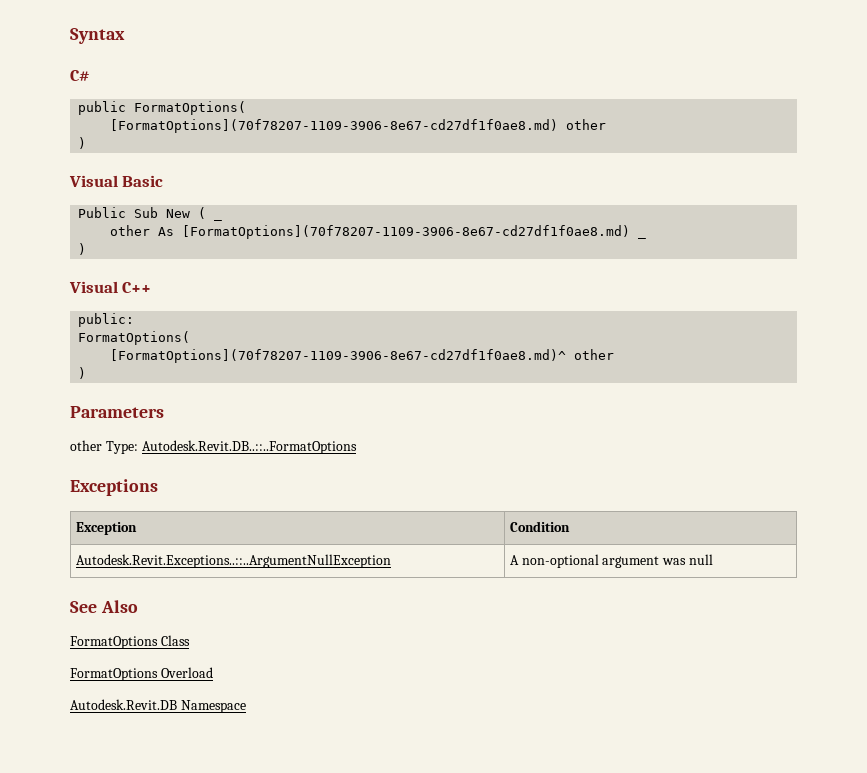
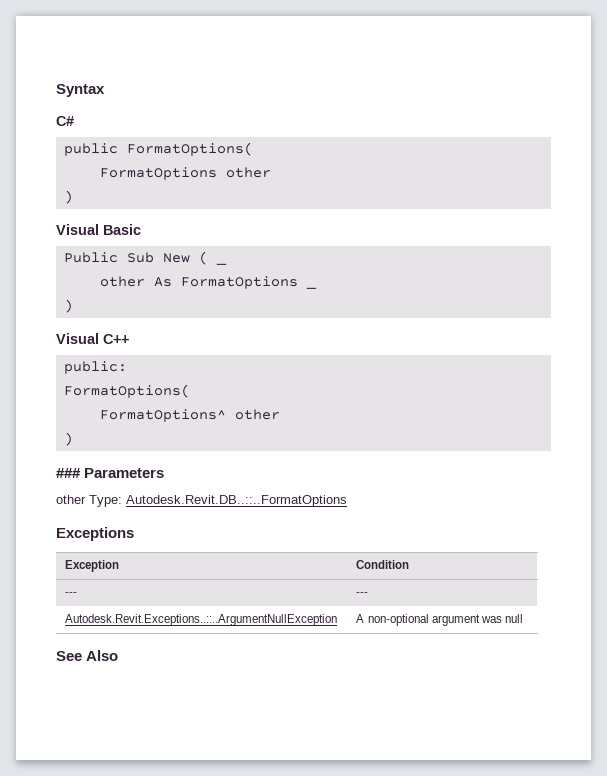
[110,119,559,133] [FormatOptions](70f78207-1109-3906-8e67-cd27df1f0ae8.md) -> [99,167,217,180] FormatOptions
[182,225,631,239] [FormatOptions](70f78207-1109-3906-8e67-cd27df1f0ae8.md) -> [180,276,298,289] FormatOptions
[110,349,615,363] [78,367,87,379] [FormatOptions](70f78207-1109-3906-8e67-cd27df1f0ae8.md)^ other // ) // -> [99,409,280,422] [63,432,73,446] [56,468,81,478] FormatOptions^ other // ) // ###
(570, 526) none -> [65,592,78,596] [356,592,369,596] // --- | ---
[70,635,190,649] [70,667,213,681] [70,699,246,713] // FormatOptions Class // FormatOptions Overload // Autodesk.Revit.DB Namespace -> (119, 655) none

